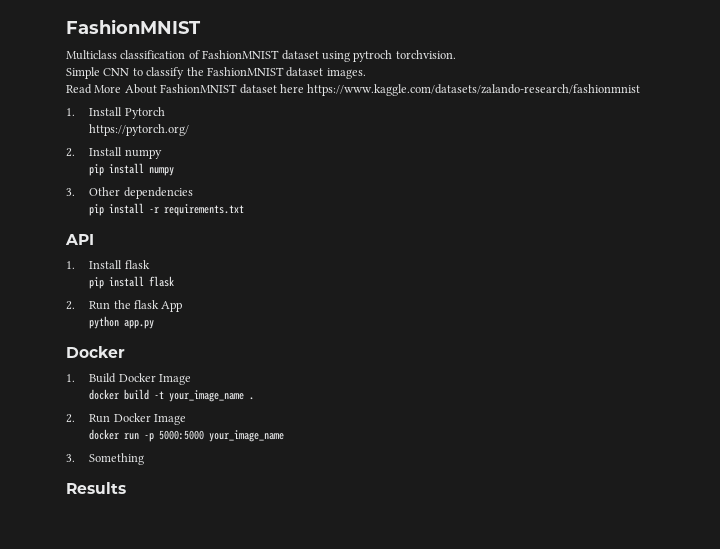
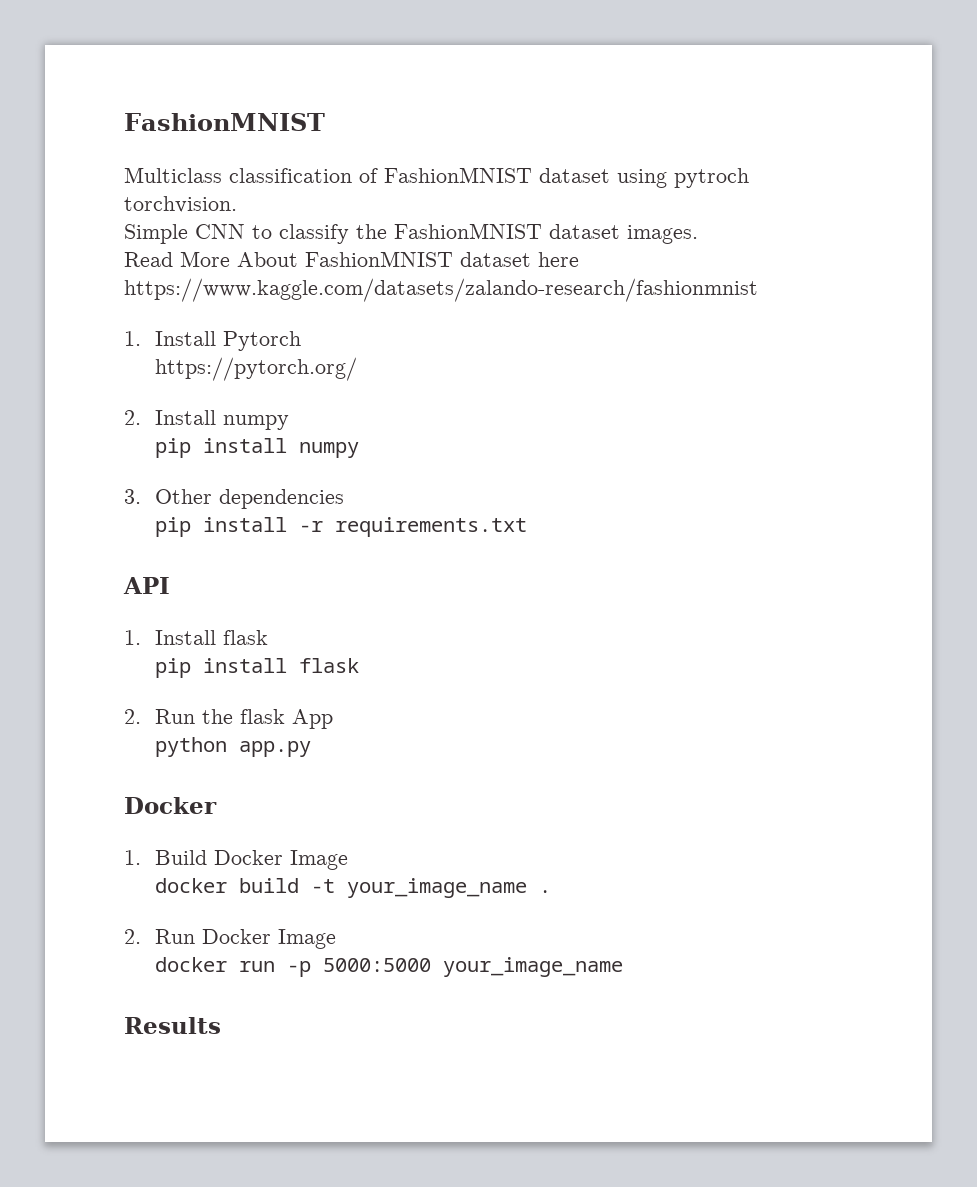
[66,453,145,465] // 3. Something -> (624, 967) none

